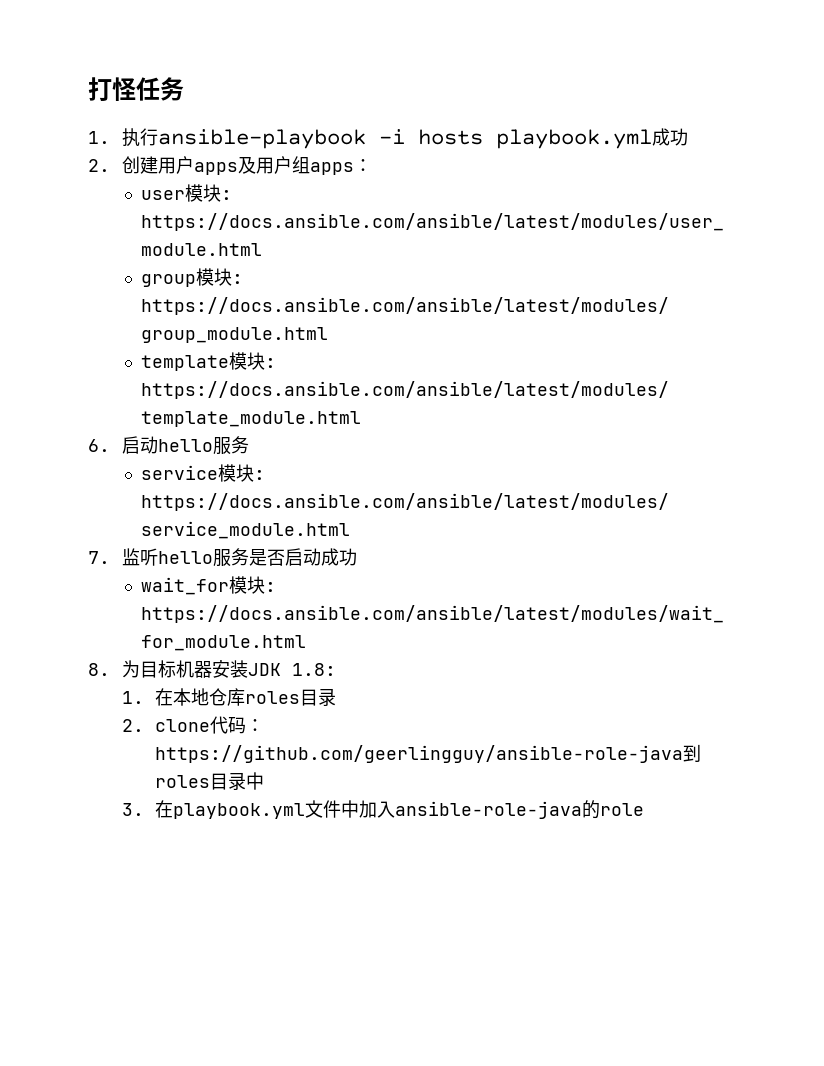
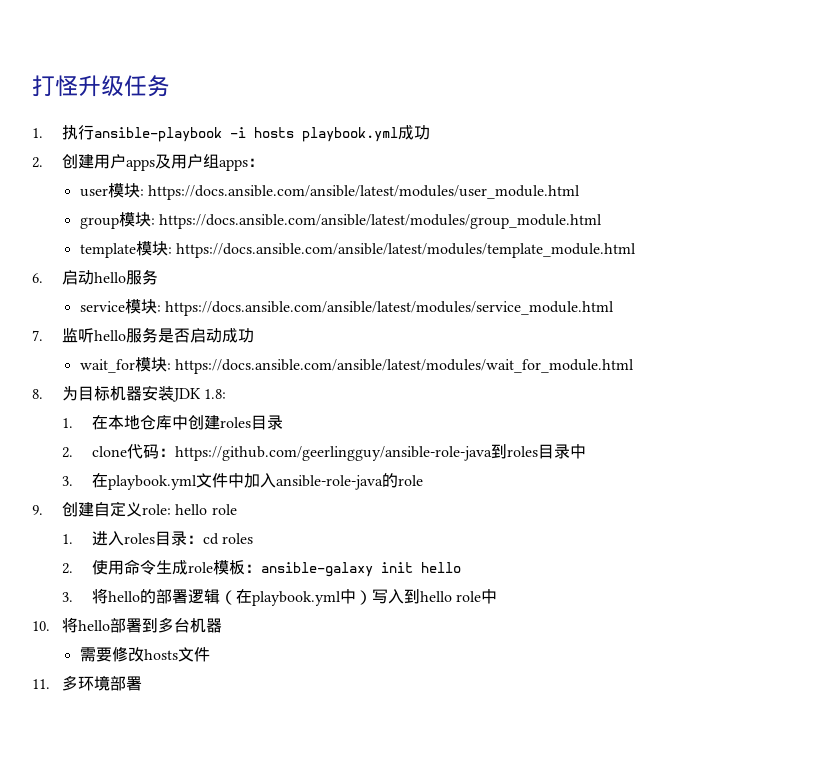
(136, 89) none -> [78,75,124,97] 升级
(246, 697) none -> [172,415,221,430] 中创建
(645, 809) none -> [32,501,237,517] [62,531,254,546] [62,559,462,577] [62,588,498,606] [32,617,223,633] [79,646,210,662] [32,675,143,691] // 9.创建自定义role: hello role // 1.进入roles目录：cd roles // 2.使用命令生成role模板：ansible-galaxy init hello // 3.将hello的部署逻辑（在playbook.yml中）写入到hello role中 // 10.将hello部署到多台机器 // 需要修改hosts文件 // 11.多环境部署

